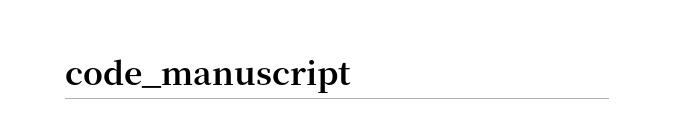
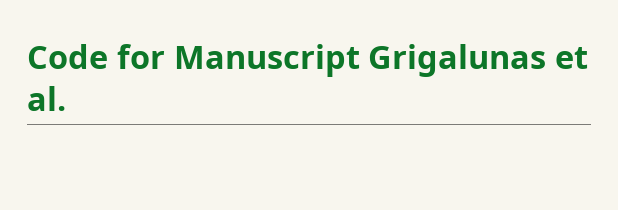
[65,59,351,93] code_manuscript -> [27,44,589,77] [27,86,66,111] Code for Manuscript Grigalunas et al.

